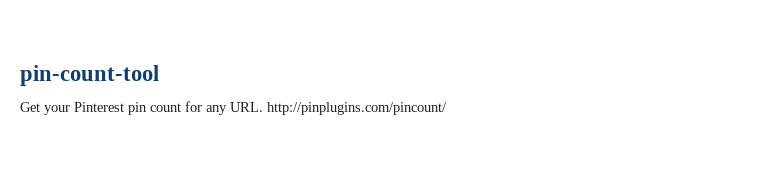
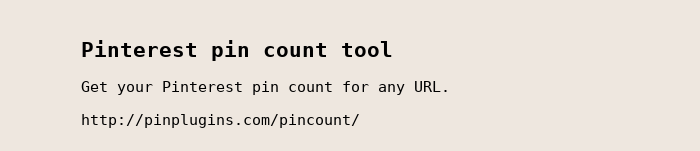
[20,65,159,86] pin-count-tool -> [81,40,393,61] Pinterest pin count tool
(263, 107) none -> (450, 86) //

